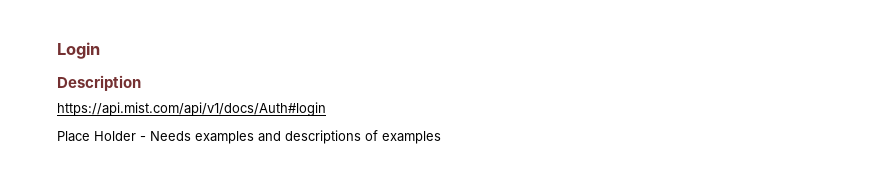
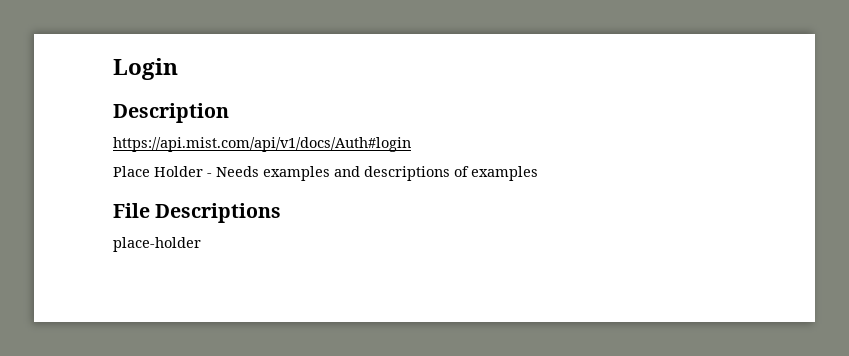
(441, 137) none -> [113,203,282,223] [113,237,201,252] // File Descriptions // place-holder

